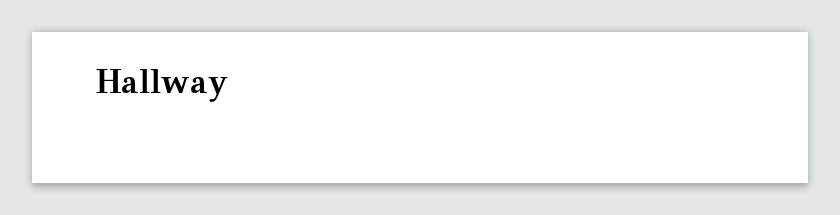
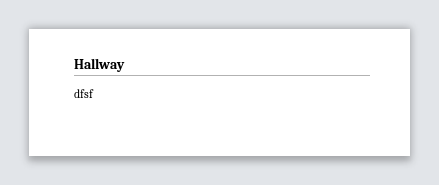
(228, 85) none -> [74,89,94,98] // dfsf

